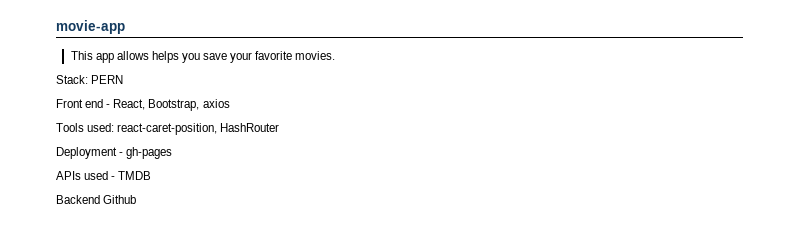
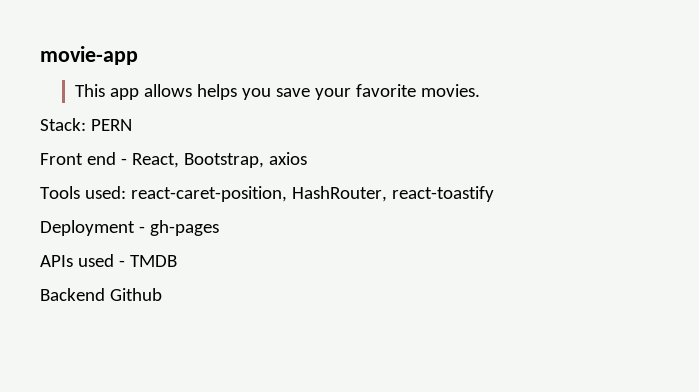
[220,123,280,132] HashRouter -> [291,186,494,202] HashRouter, react-toastify

